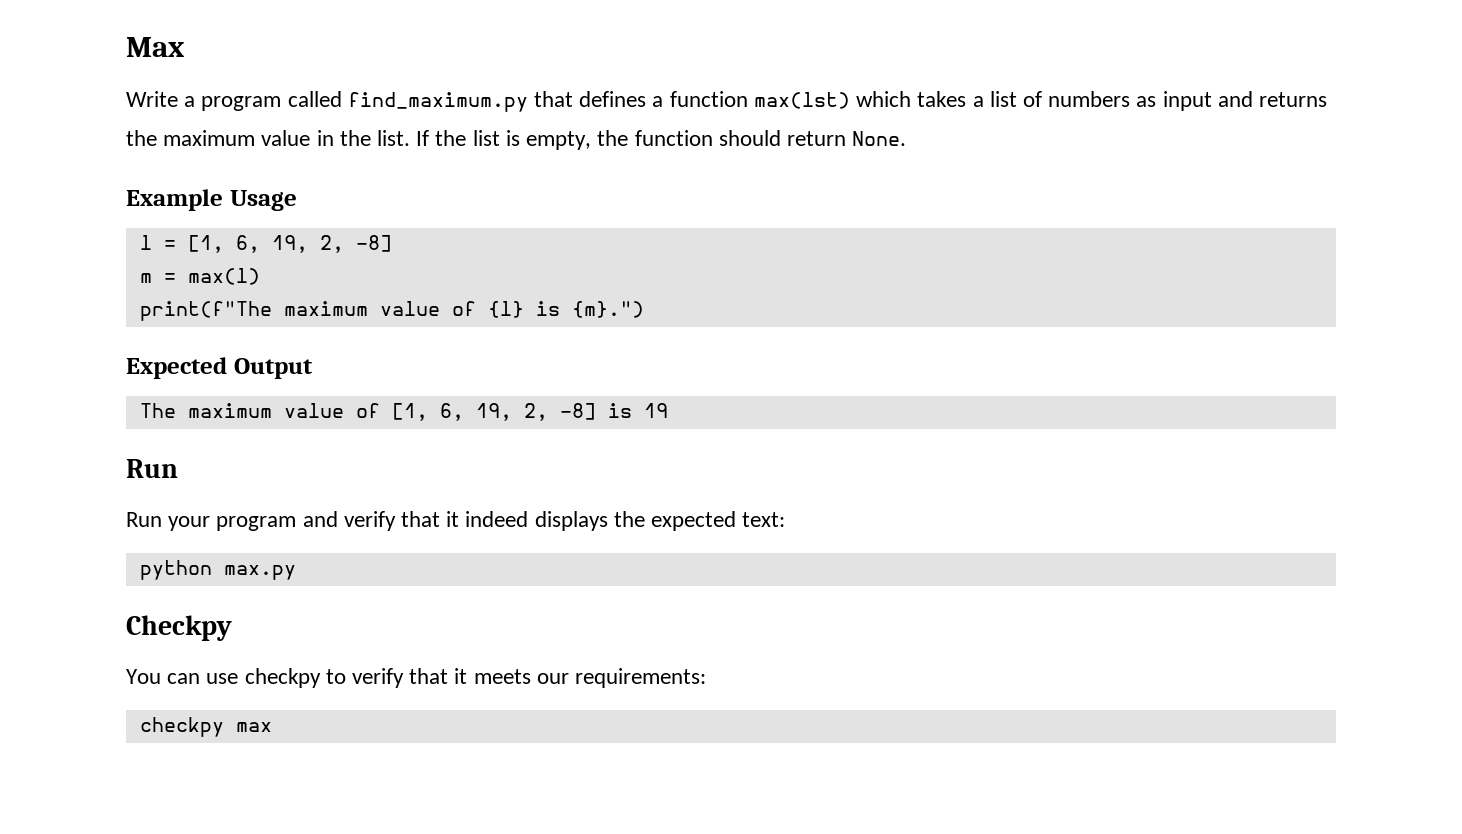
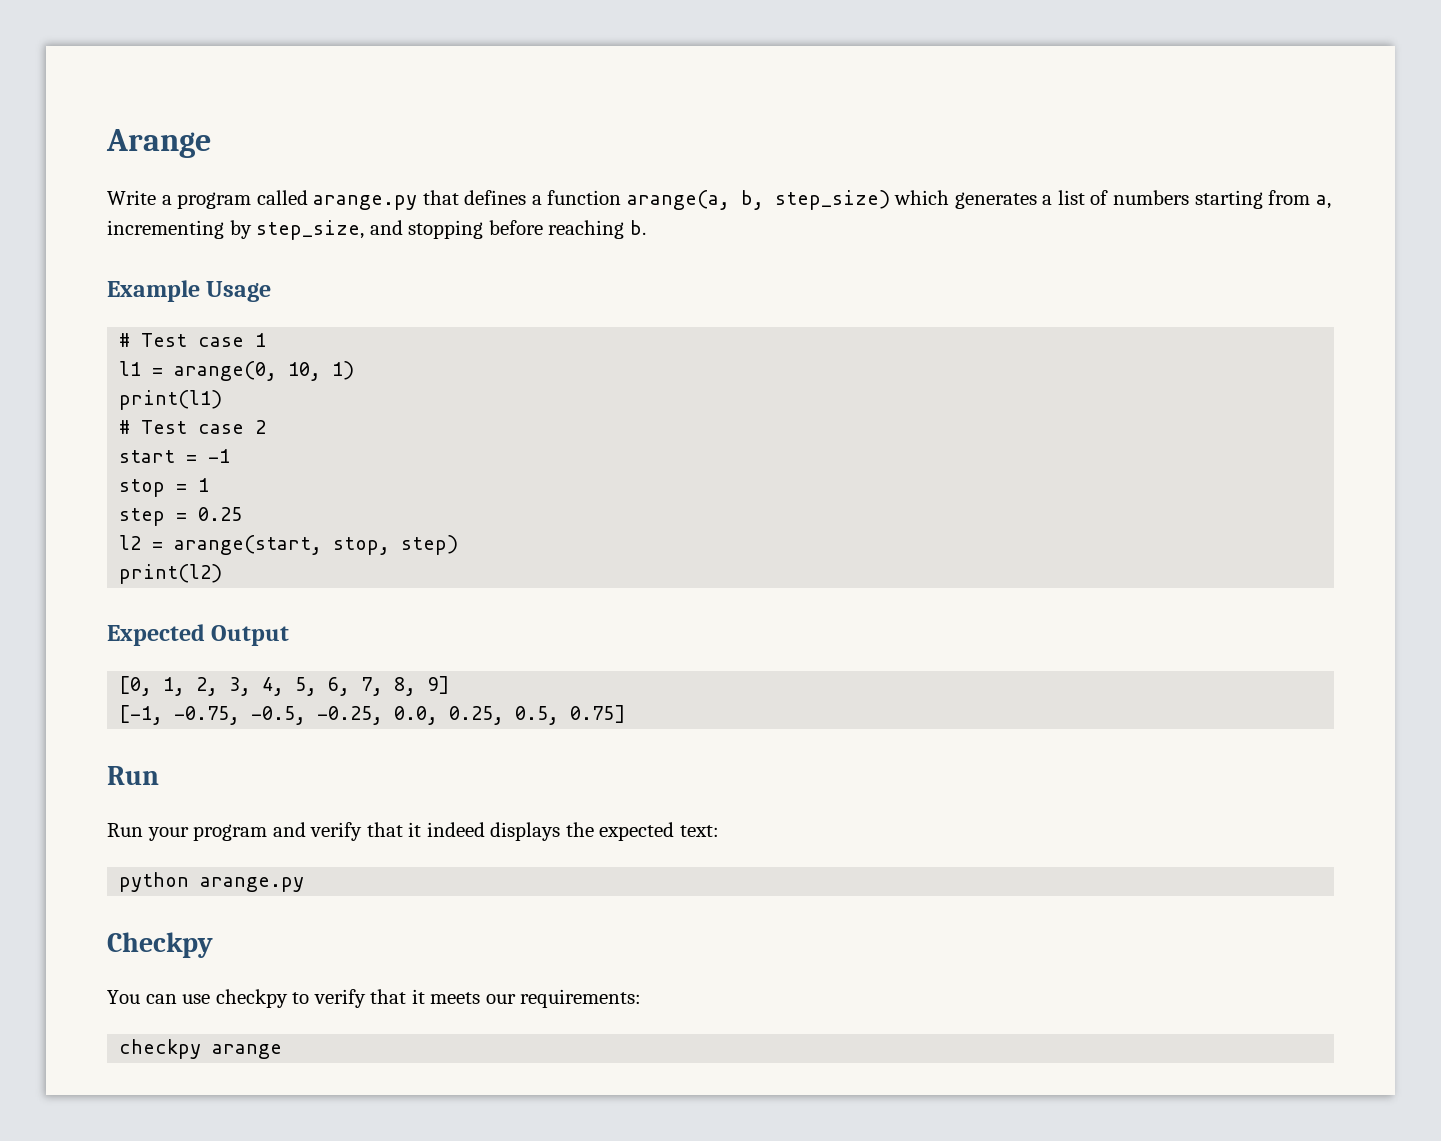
[126,37,185,57] Max -> [106,129,211,158] Arange
[347,92,528,112] find_maximum.py -> [313,195,418,210] arange.py
[753,91,1327,111] [126,130,907,150] [126,189,297,211] [139,235,392,253] [139,268,260,285] [139,301,644,321] [126,357,313,379] [139,403,668,421] max(lst) which takes a list of numbers as input and returns the maximum value in the list. If the list is empty, the function should return None. // Example Usage // l = [1, 6, 19, 2, -8] // m = max(l) // print(f"The maximum value of {l} is {m}.") // Expected Output // The maximum value of [1, 6, 19, 2, -8] is 19 -> [626,190,1331,210] [107,220,646,240] [107,280,272,302] [119,333,267,347] [119,361,355,381] [119,390,223,410] [119,420,267,434] [119,449,231,463] [119,478,210,497] [119,507,243,526] [119,535,459,555] [119,564,223,584] [107,624,290,646] [119,676,451,696] [119,705,627,725] arange(a, b, step_size) which generates a list of numbers starting from a, incrementing by step_size, and stopping before reaching b. // Example Usage // # Test case 1 // l1 = arange(0, 10, 1) // print(l1) // # Test case 2 // start = -1 // stop = 1 // step = 0.25 // l2 = arange(start, stop, step) // print(l2) // Expected Output // [0, 1, 2, 3, 4, 5, 6, 7, 8, 9] // [-1, -0.75, -0.5, -0.25, 0.0, 0.25, 0.5, 0.75]
[223,565,296,580] max.py -> [200,877,305,892] arange.py
[235,722,272,732] max -> [212,1044,283,1059] arange

